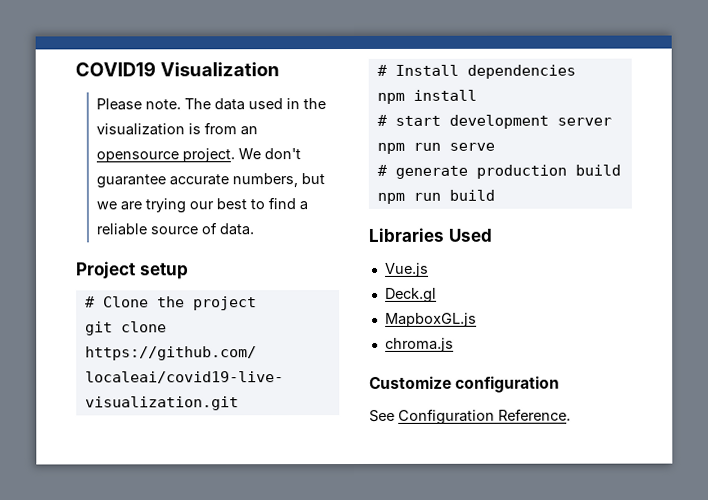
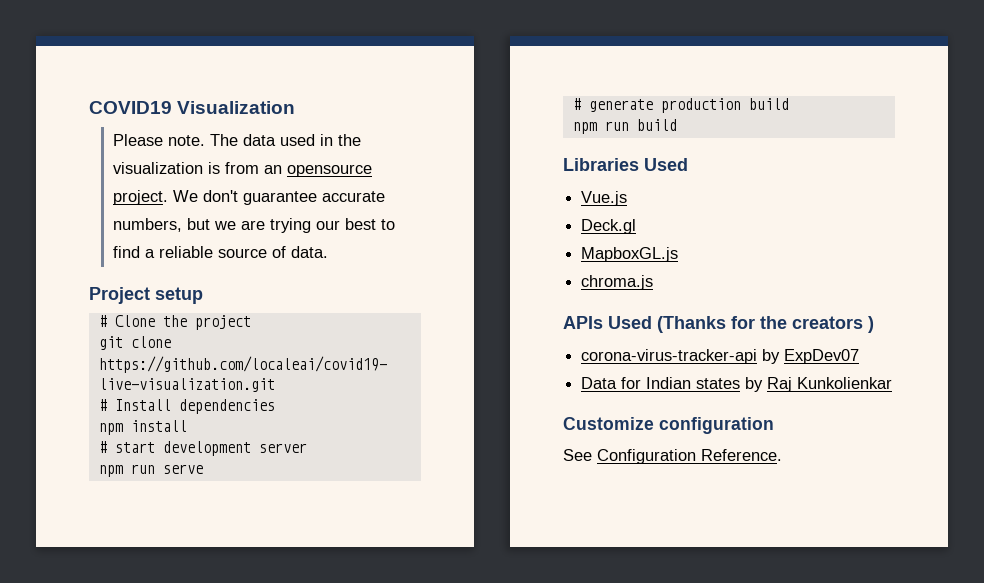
(454, 344) none -> [563,316,874,333] [581,349,860,364] [581,377,893,392] // APIs Used (Thanks for the creators ) // corona-virus-tracker-api by ExpDev07 // Data for Indian states by Raj Kunkolienkar

